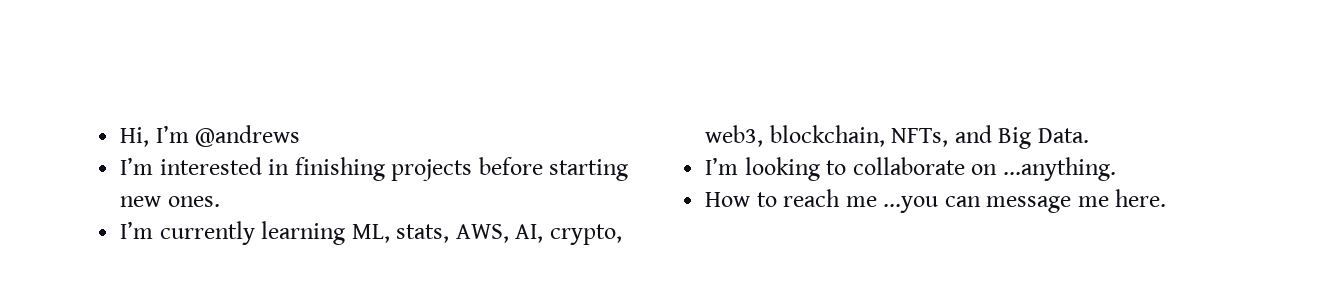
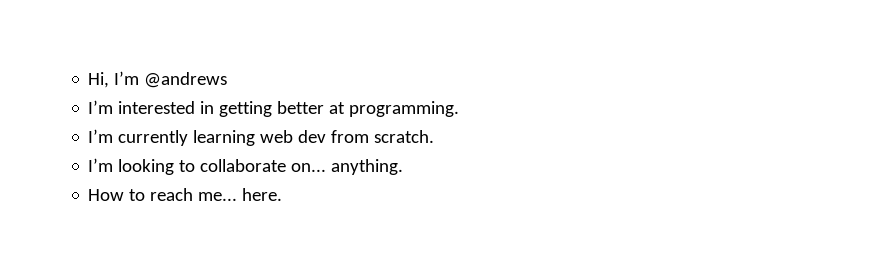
[294,157,629,181] [120,196,220,207] [120,221,622,245] [705,125,1089,149] finishing projects before starting new ones. // I’m currently learning ML, stats, AWS, AI, crypto, web3, blockchain, NFTs, and Big Data. -> [219,101,460,117] [88,129,435,146] getting better at programming. // I’m currently learning web dev from scratch.
[971,157,1116,181] on ...anything. -> [291,159,404,175] on... anything.
[845,196,1109,213] me ...you can message me -> [198,192,238,201] me...

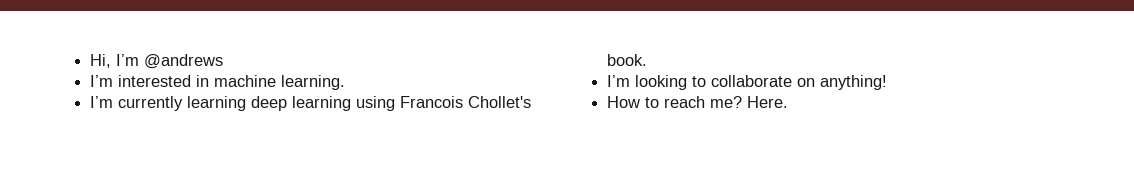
[219,101,460,117] getting better at programming. -> [214,75,346,90] machine learning.
[260,130,435,143] web dev from scratch. -> [251,96,532,111] [607,54,648,66] deep learning using Francois Chollet's book.
[291,159,404,175] on... anything. -> [797,75,888,90] on anything!
[198,188,283,201] me... here. -> [710,96,789,108] me? Here.

